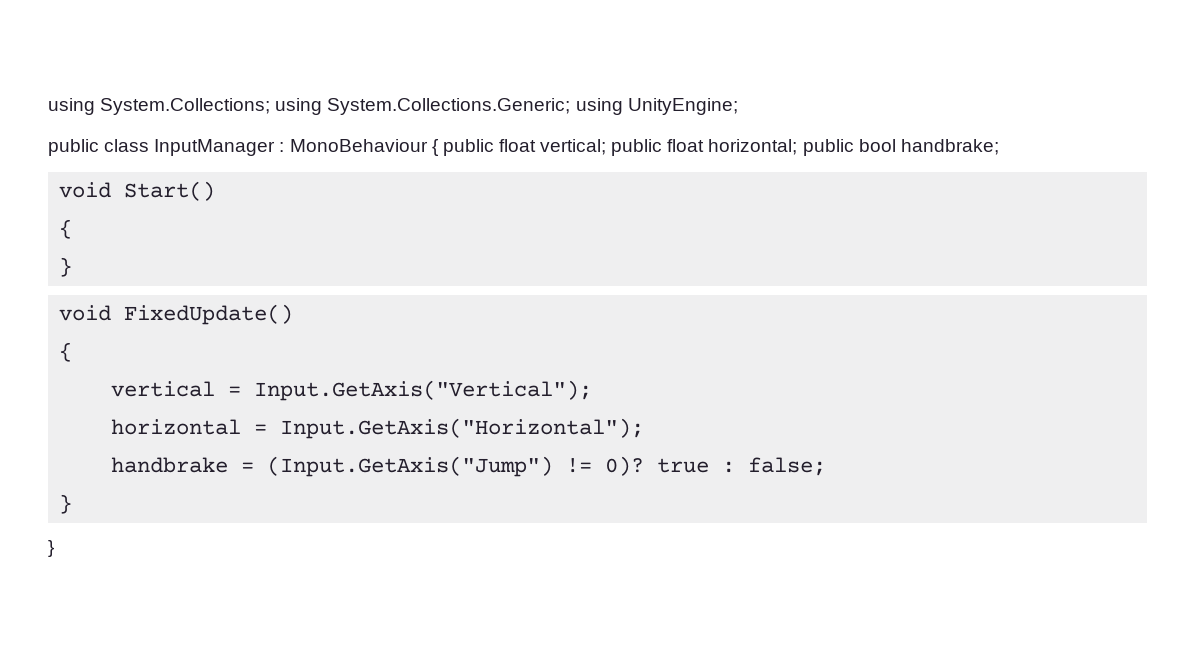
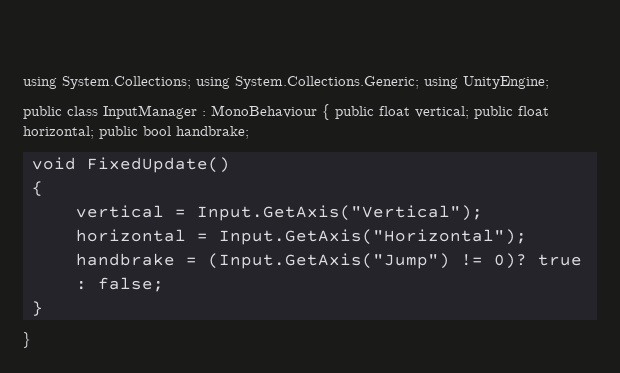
[59,181,216,201] [59,219,73,239] [59,257,73,277] // void Start() // { // } -> (249, 132) none

